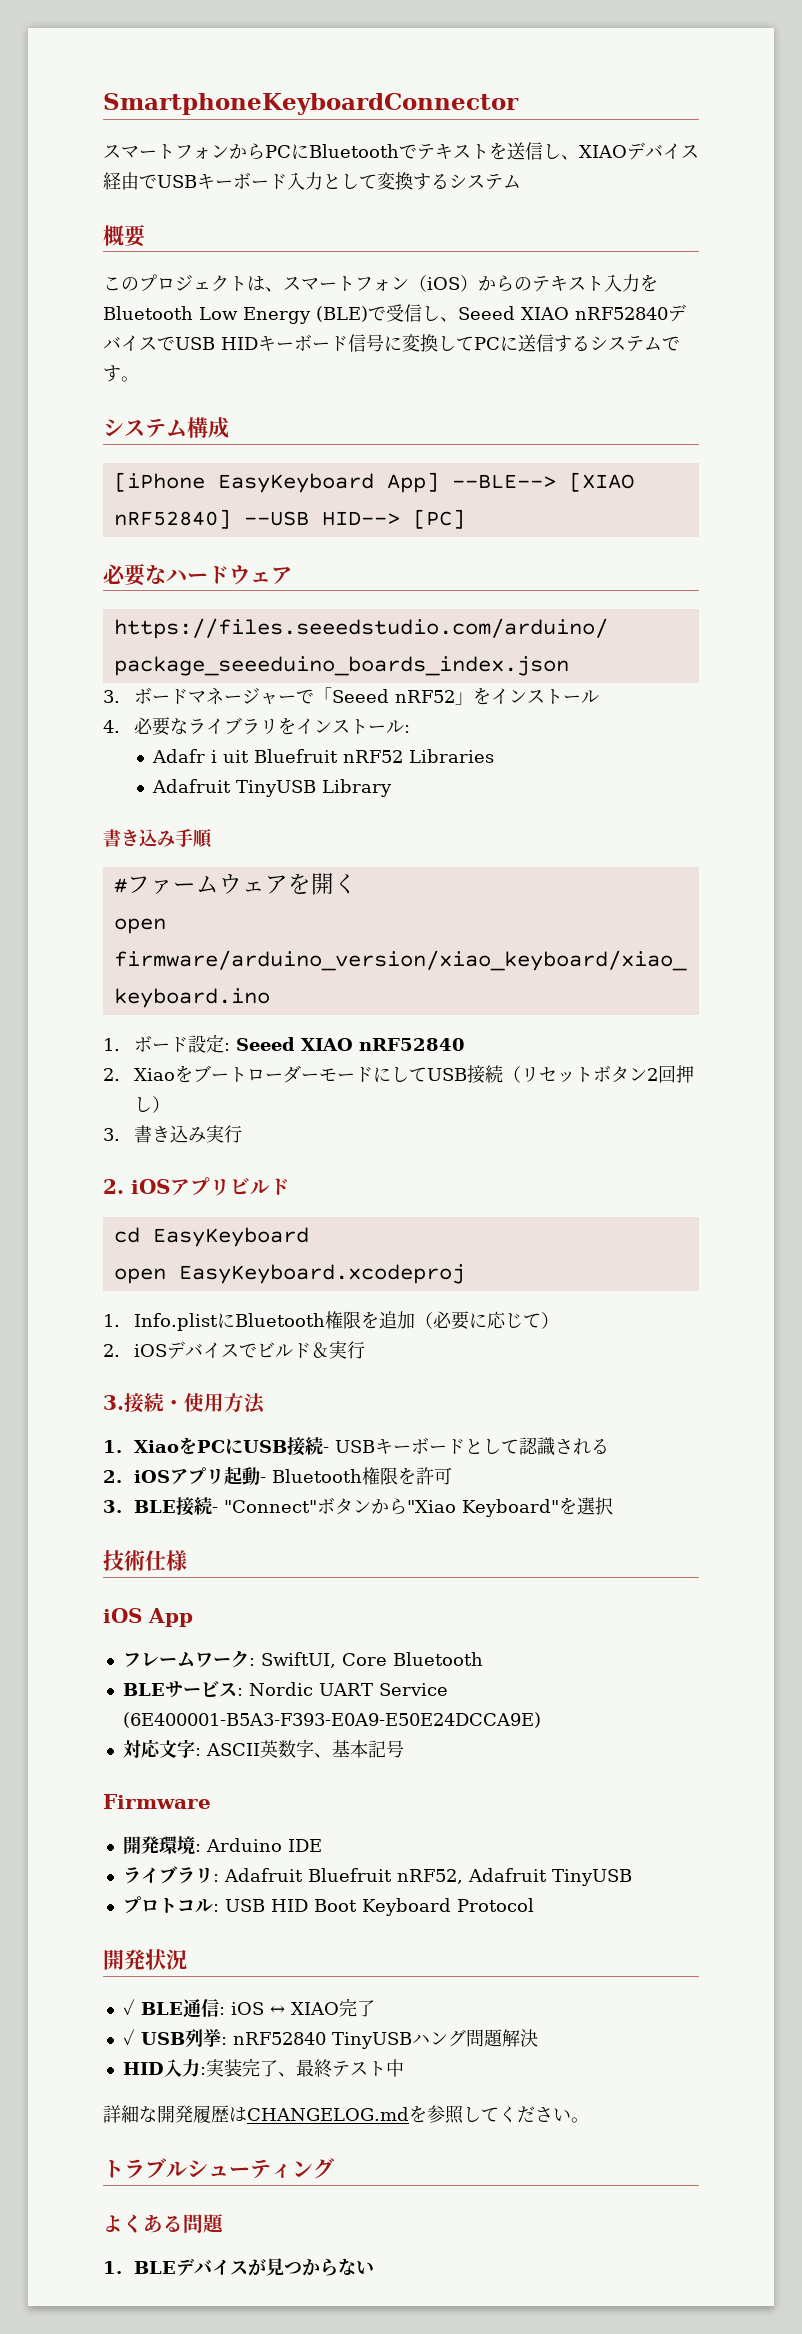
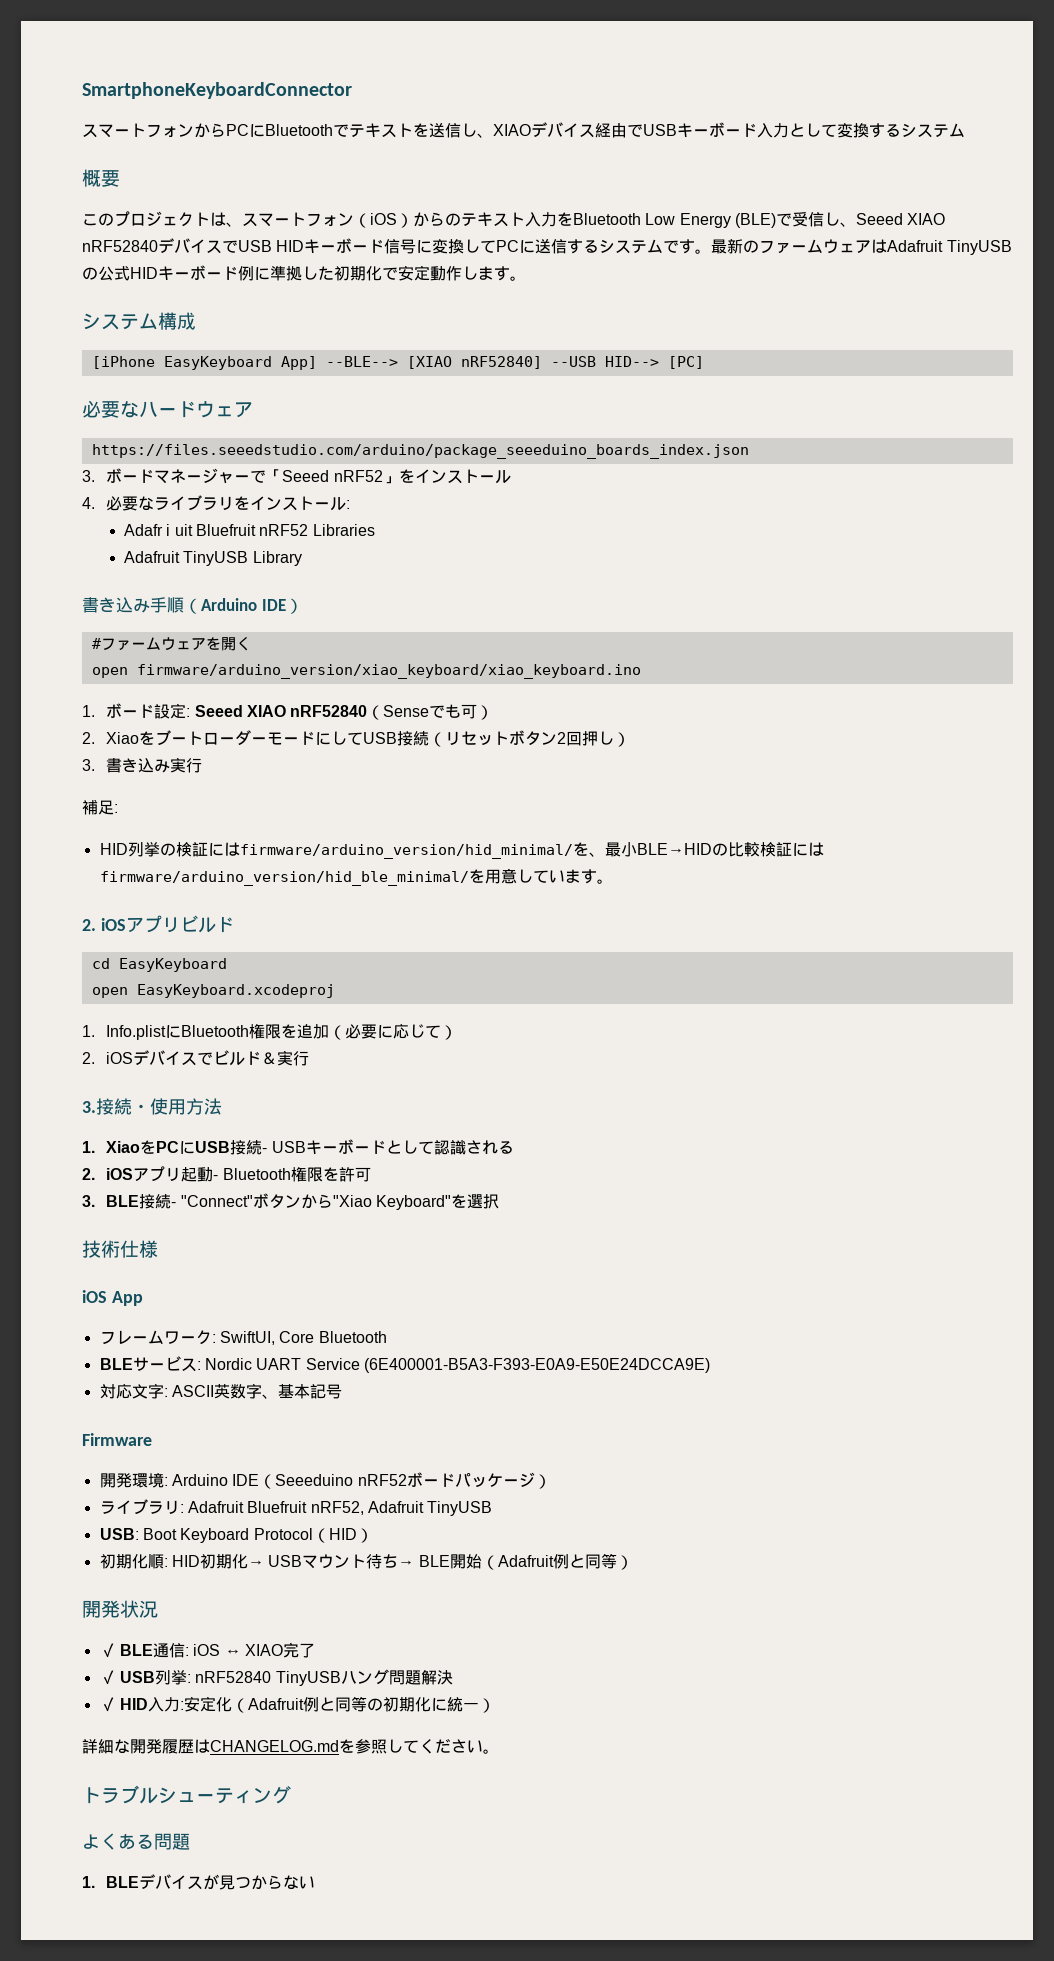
(139, 379) none -> [711,238,1012,255] [82,265,526,281] 最新のファームウェアはAdafruit TinyUSBの公式HIDキーボード例に準拠した初期化で安定動作します。
(212, 838) none -> [184,598,303,614] （Arduino IDE）
(465, 1044) none -> [367,704,494,720] （Senseでも可）
(242, 1134) none -> [82,799,118,815] [99,842,824,859] [99,868,613,886] // 補足: // HID列挙の検証にはfirmware/arduino_version/hid_minimal/を、最小BLE→HIDの比較検証にはfirmware/arduino_version/hid_ble_minimal/を用意しています。
(322, 1845) none -> [259,1472,551,1489] （Seeeduino nRF52ボードパッケージ）
[122,1896,534,1916] プロトコル: USB HID Boot Keyboard Protocol -> [99,1528,373,1543] [99,1553,633,1570] USB: Boot Keyboard Protocol（HID） // 初期化順: HID初期化→ USBマウント待ち→ BLE開始（Adafruit例と同等）
(538, 2038) none -> [99,1697,116,1712] ✓
[205,2058,404,2078] 実装完了、最終テスト中 -> [183,1696,495,1713] 安定化（Adafruit例と同等の初期化に統一）

